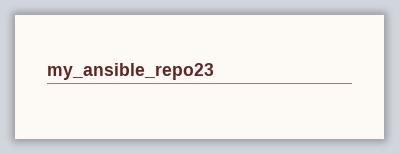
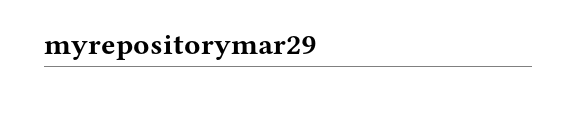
[47,63,214,80] my_ansible_repo23 -> [44,35,316,60] myrepositorymar29

